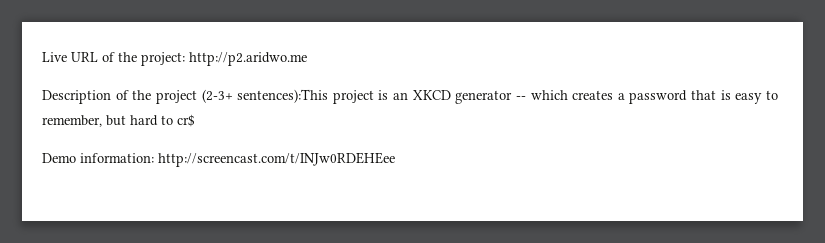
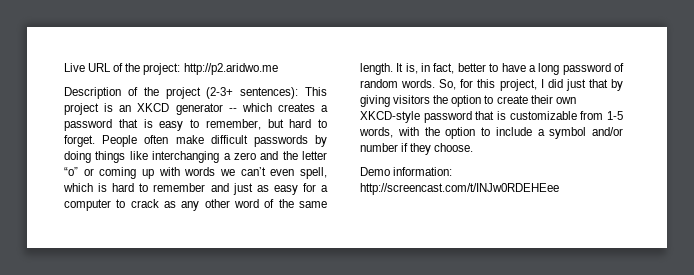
[237,89,329,103] sentences):This -> [240,87,327,99] sentences): This
[177,114,195,127] cr$ -> [64,135,327,147] [64,151,327,163] [64,167,327,179] [63,183,328,195] [64,199,327,211] [360,63,624,75] [360,79,623,91] [360,95,576,107] [360,111,623,123] [359,127,623,139] [360,143,474,155] forget. People often make difficult passwords by doing things like interchanging a zero and the letter “o” or coming up with words we can’t even spell, which is hard to remember and just as easy for a computer to crack as any other word of the same length. It is, in fact, better to have a long password of random words. So, for this project, I did just that by giving visitors the option to create their own XKCD-style password that is customizable from 1-5 words, with the option to include a symbol and/or number if they choose.

